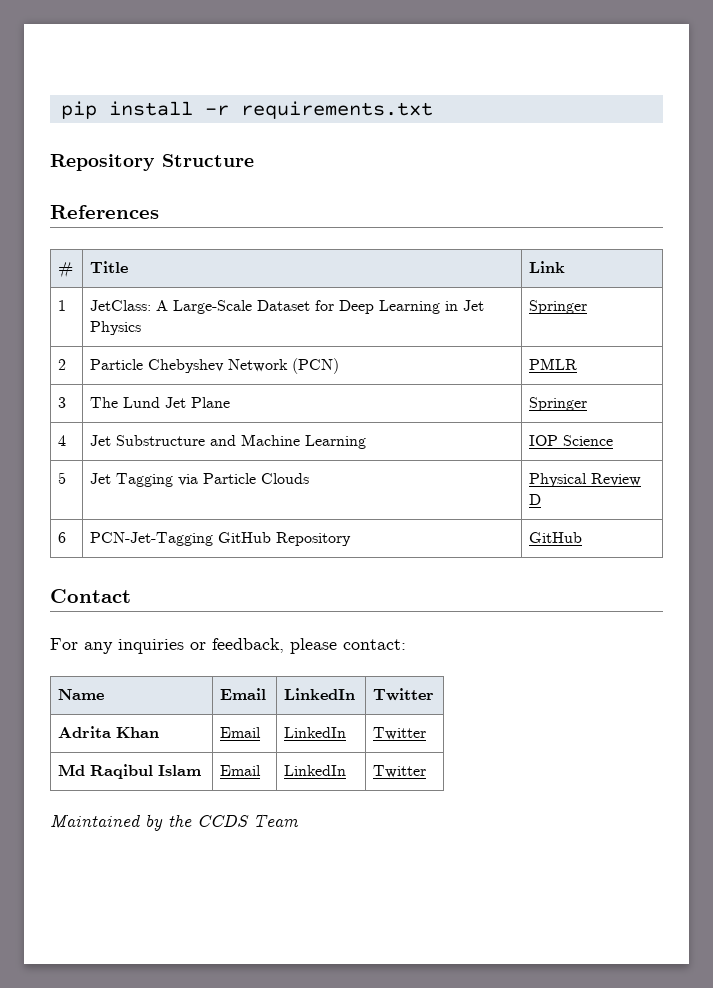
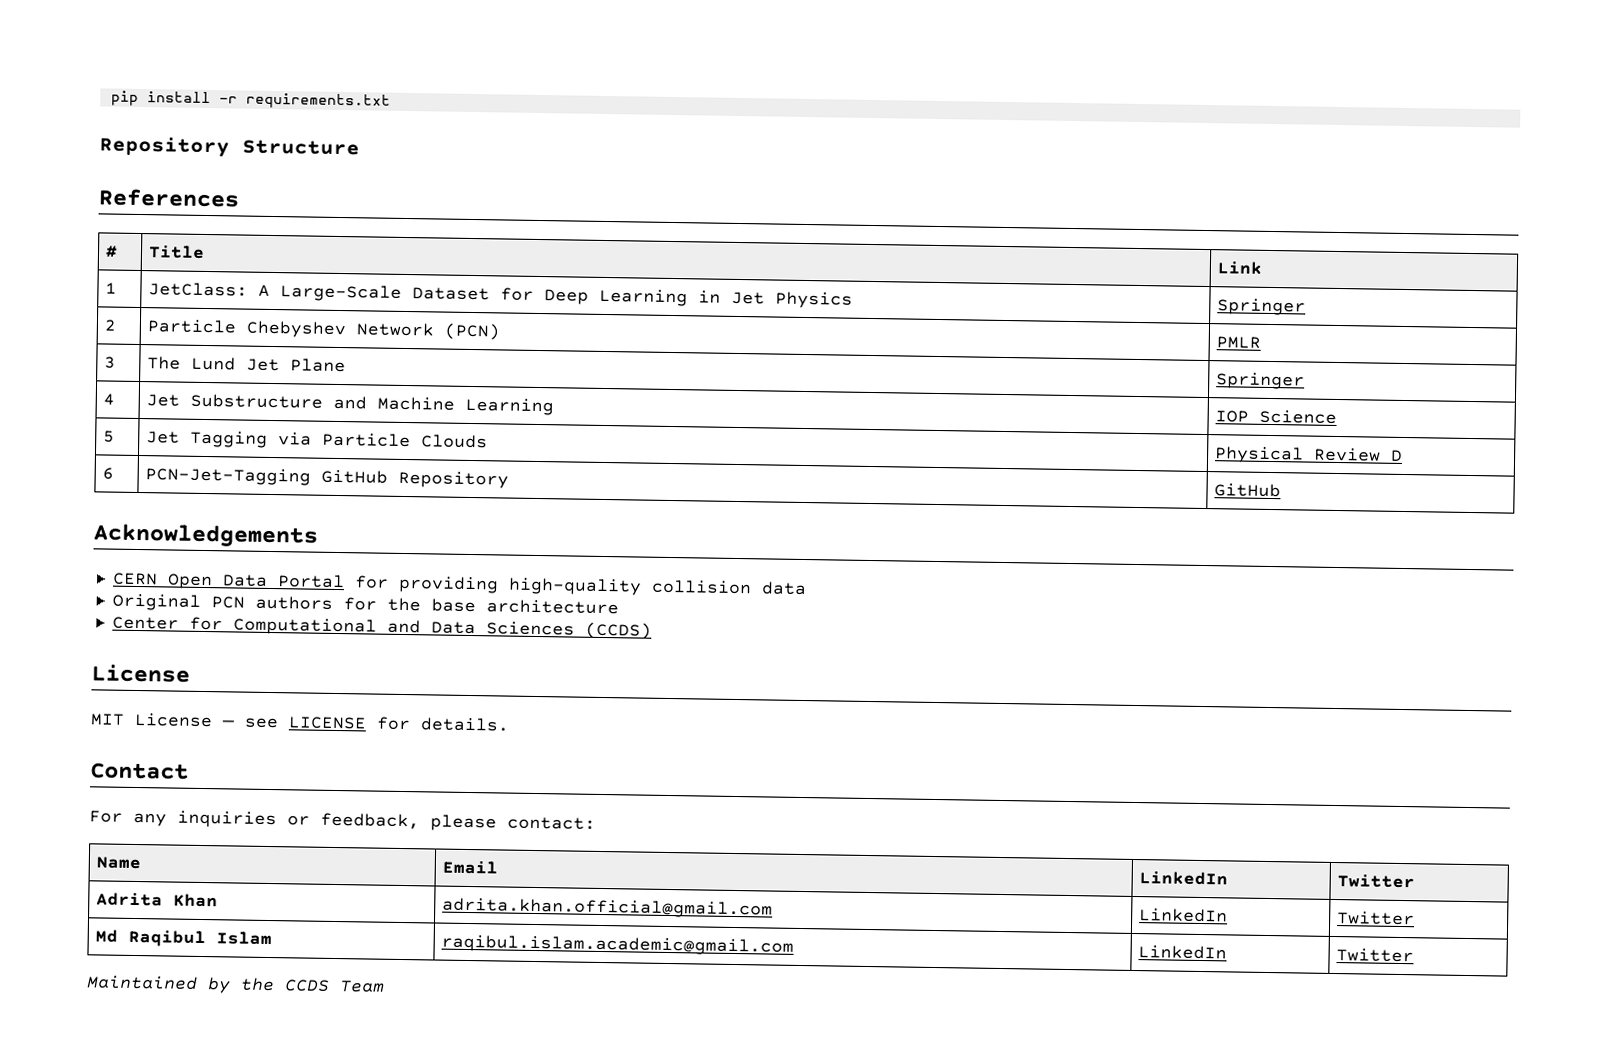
(583, 537) none -> [93,523,318,548] [112,572,807,596] [111,593,619,615] [111,616,652,640] [91,664,190,683] [90,712,510,732] // Acknowledgements // CERN Open Data Portal for providing high-quality collision data // Original PCN authors for the base architecture // Center for Computational and Data Sciences (CCDS) // License // MIT License — see LICENSE for details.
[220,727,262,738] Email -> [441,897,773,919] adrita.khan.official@gmail.com
[220,765,262,776] Email -> [440,934,794,956] raqibul.islam.academic@gmail.com

